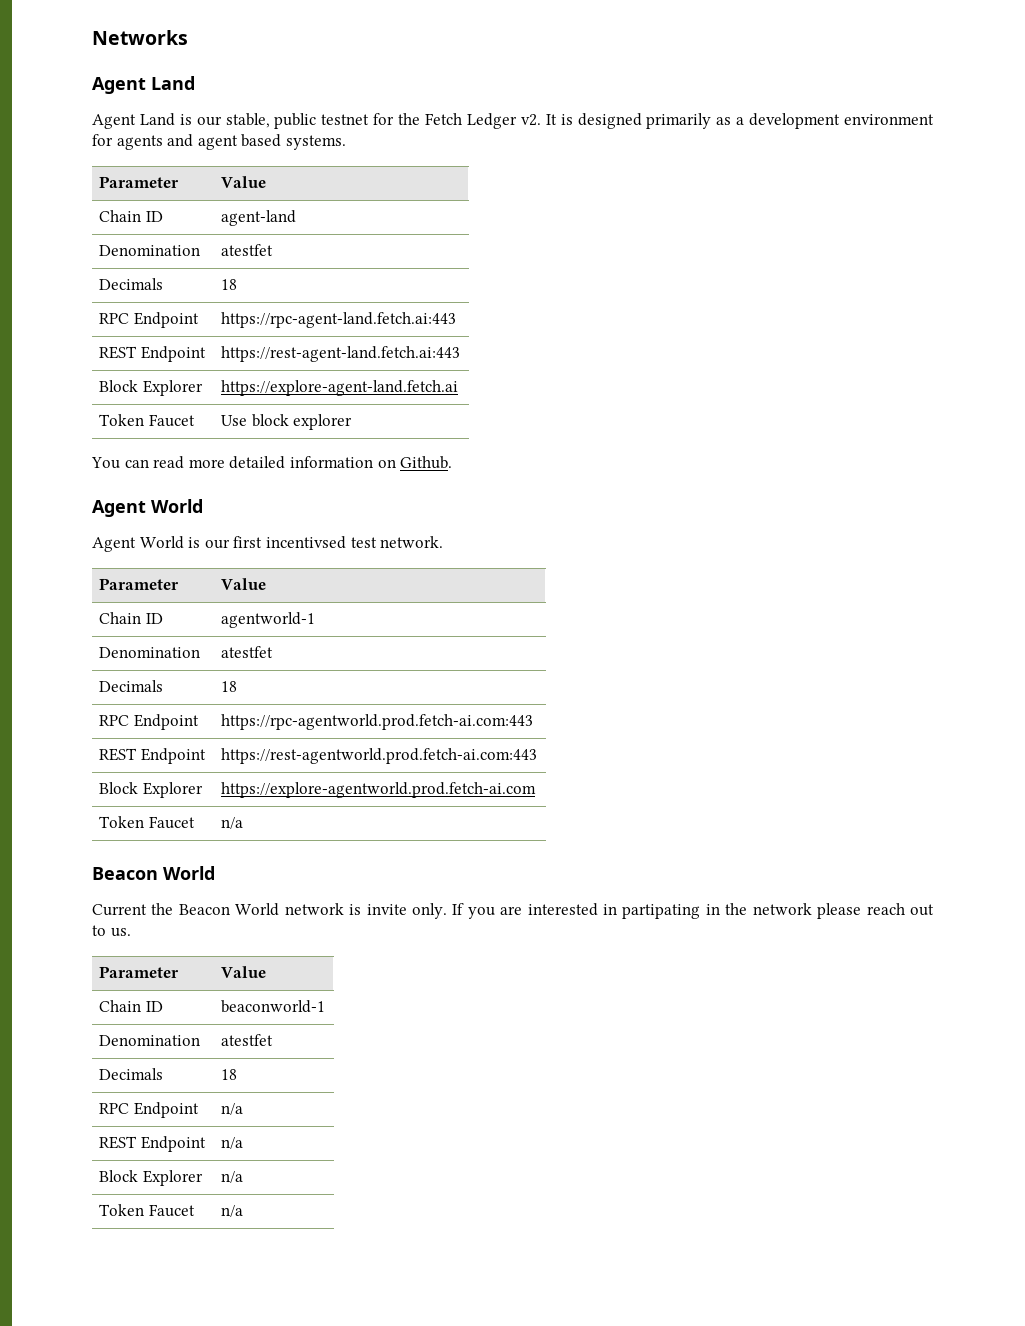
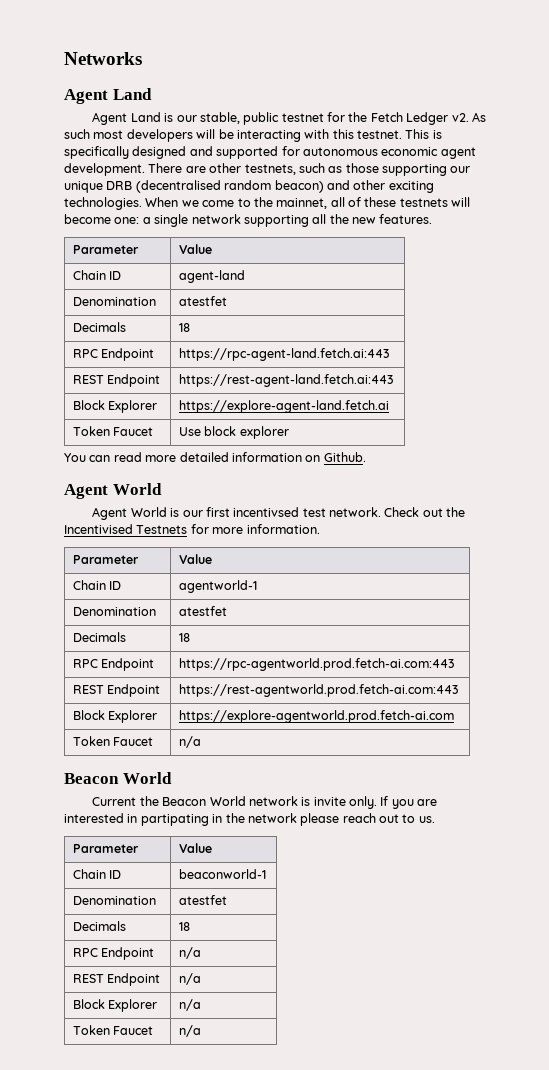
[545,113,935,129] [92,134,346,150] It is designed primarily as a development environment for agents and agent based systems. -> [471,112,486,122] [64,129,442,142] [64,146,476,159] [64,163,471,176] [64,180,434,193] [64,197,471,210] [64,214,433,227] As such most developers will be interacting with this testnet. This is specifically designed and supported for autonomous economic agent development. There are other testnets, such as those supporting our unique DRB (decentralised random beacon) and other exciting technologies. When we come to the mainnet, all of these testnets will become one: a single network supporting all the new features.
(444, 542) none -> [384,507,466,517] [64,524,320,534] Check out the Incentivised Testnets for more information.

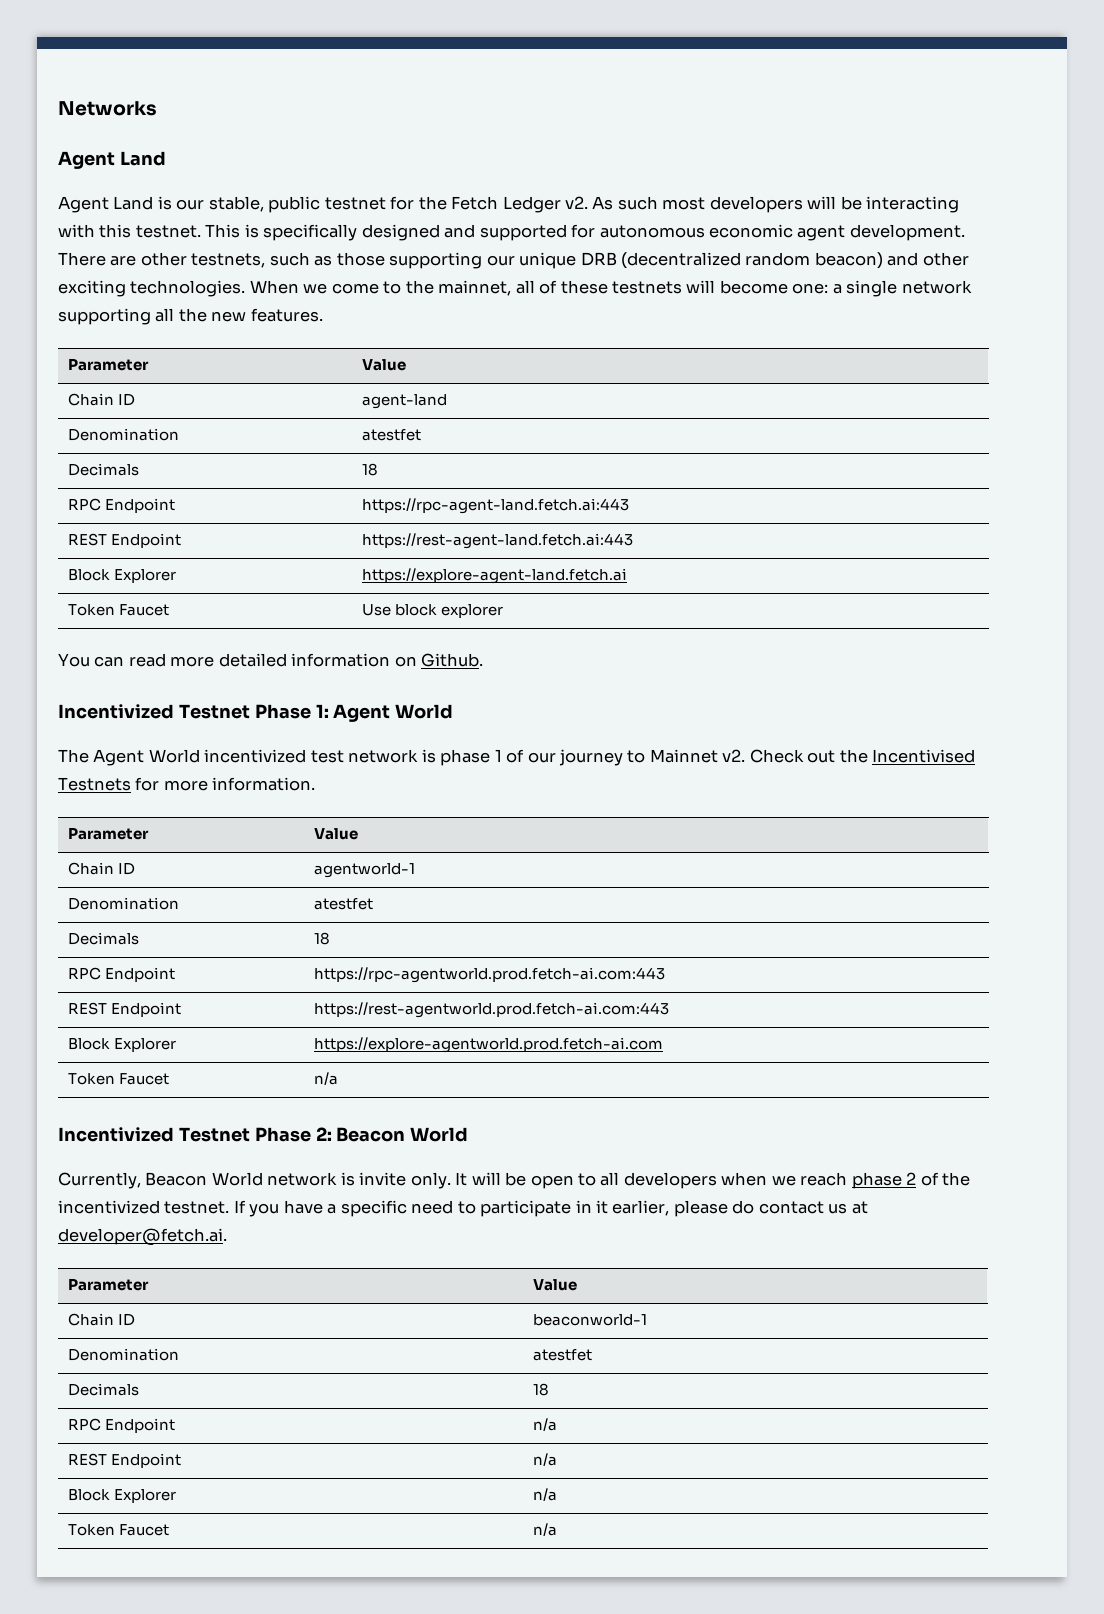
[135,180,221,193] (decentralised -> [621,252,742,269] (decentralized
(366, 457) none -> [58,704,329,719] Incentivized Testnet Phase 1:
[92,507,382,520] Agent World is our first incentivsed test network. -> [58,749,746,766] The Agent World incentivized test network is phase 1 of our journey to Mainnet v2.
(201, 742) none -> [58,1127,332,1142] Incentivized Testnet Phase 2:
[92,796,159,806] Current the -> [58,1172,141,1189] Currently,
[380,796,438,809] [64,813,435,826] If you are interested in partipating in the network please reach out to us. -> [455,1172,971,1189] [58,1200,868,1217] [58,1228,227,1246] It will be open to all developers when we reach phase 2 of the incentivized testnet. If you have a specific need to participate in it earlier, please do contact us at developer@fetch.ai.

